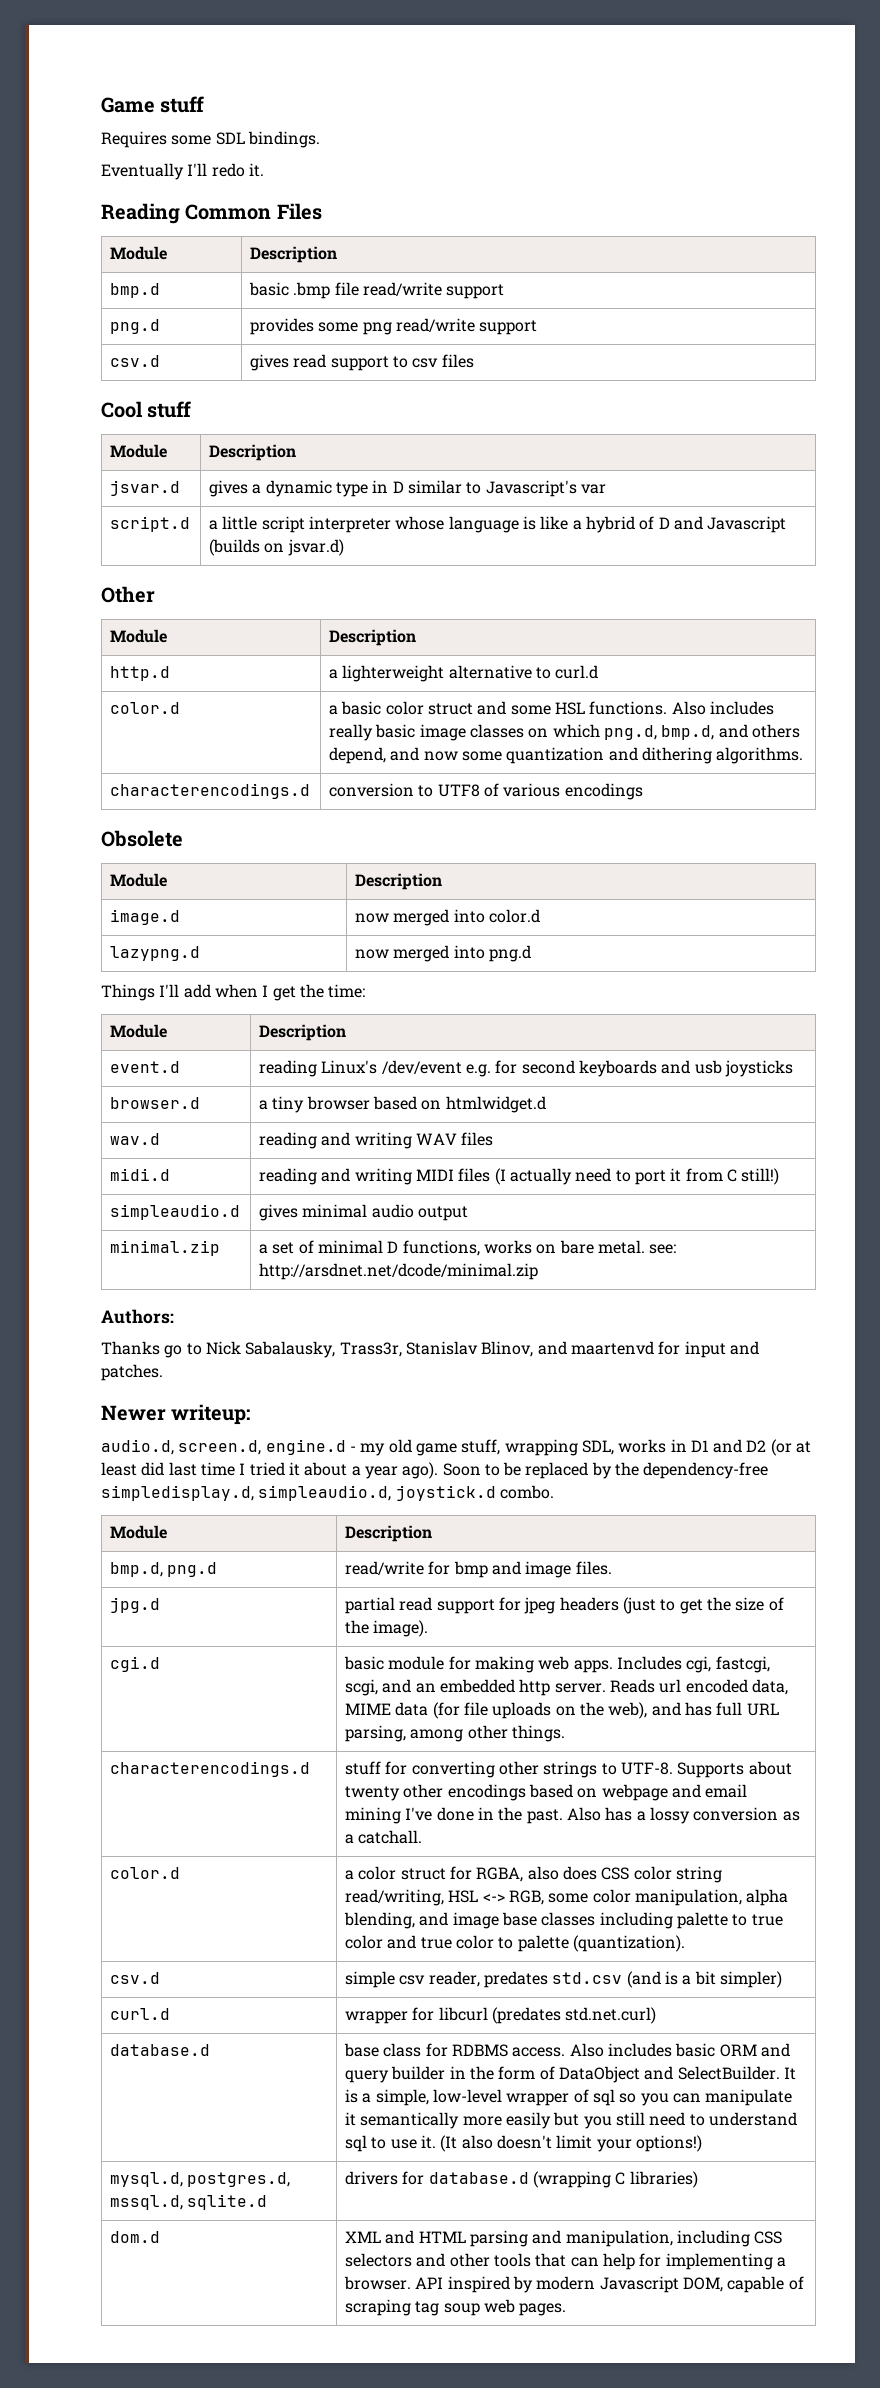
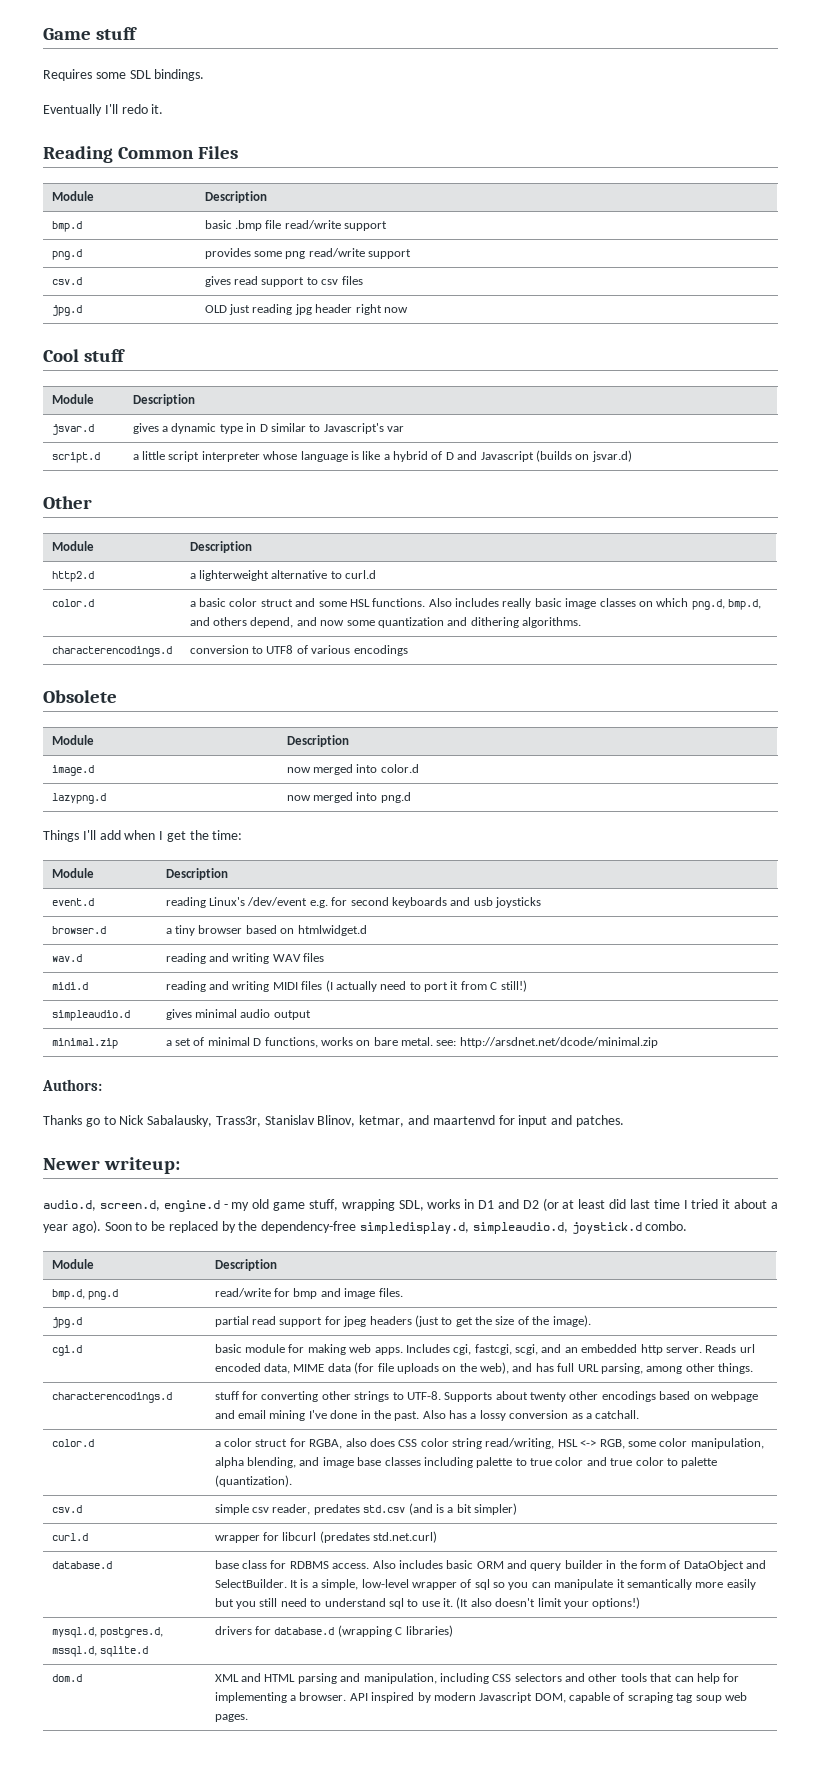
(474, 361) none -> [51,305,82,316] [204,304,408,315] // jpg.d | OLD just reading jpg header right now
[110,666,171,681] http.d -> [51,571,94,582] http2.d
(534, 1349) none -> [359,1115,405,1127] ketmar,

